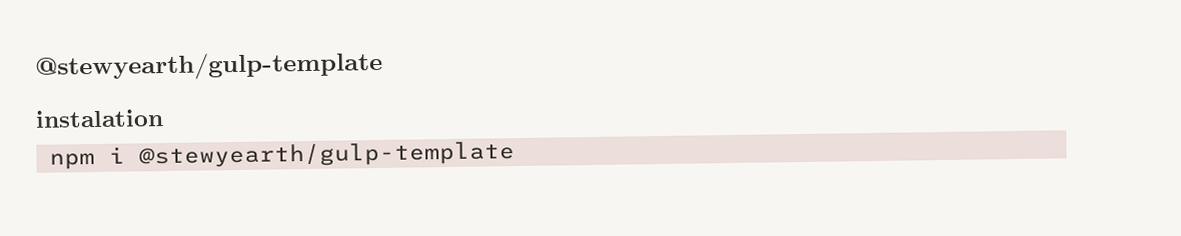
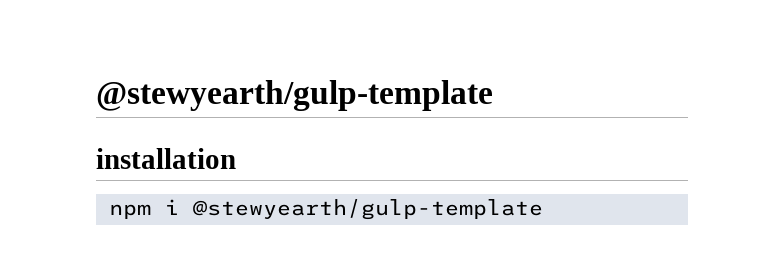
[35,109,164,128] instalation -> [96,148,236,169] installation

